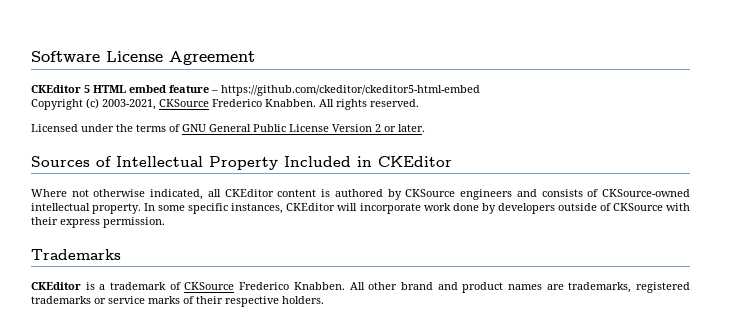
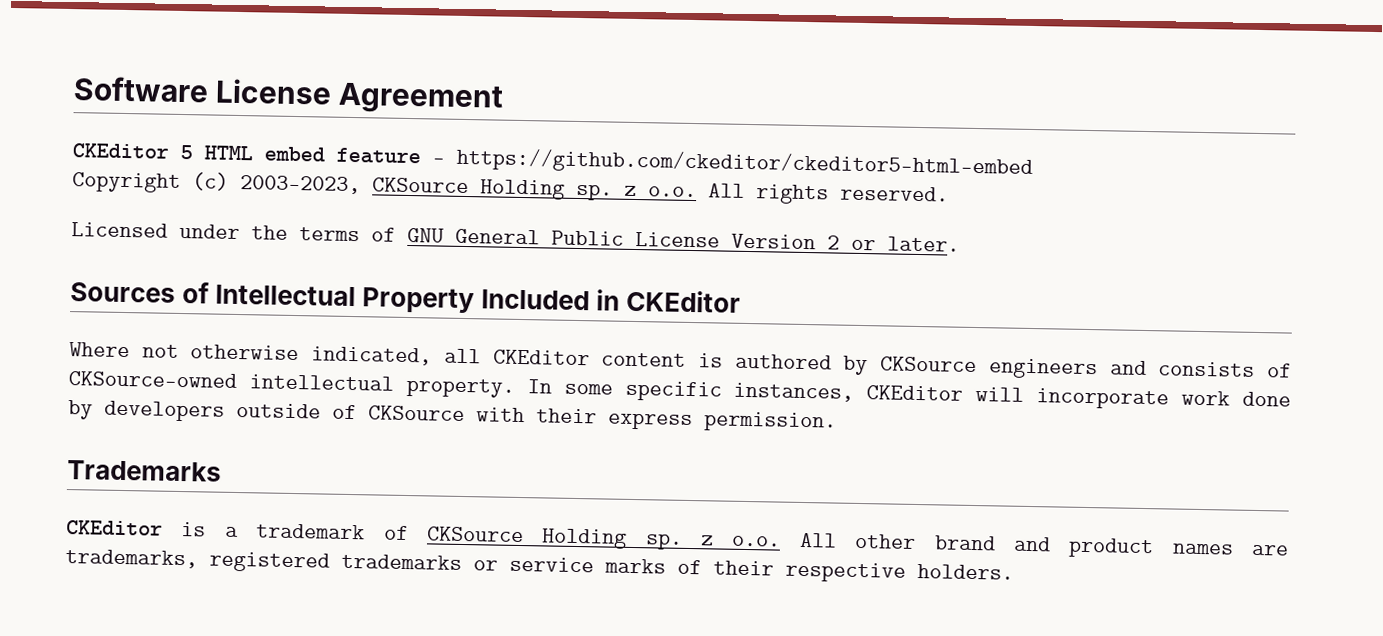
[102,99,316,110] 2003-2021, CKSource Frederico Knabben. -> [240,175,697,201] 2003-2023, CKSource Holding sp. z o.o.
[239,282,345,290] Frederico Knabben. -> [541,528,782,550] Holding sp. z o.o.

